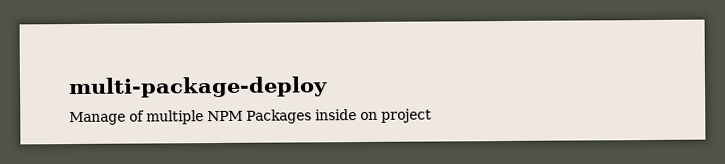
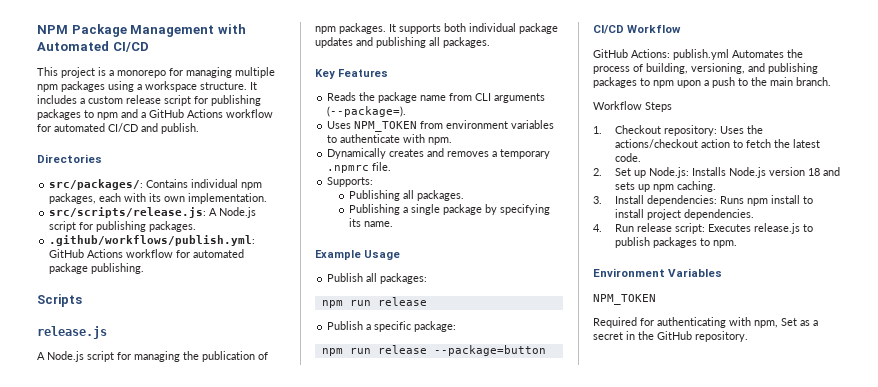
[68,76,328,99] [69,108,432,126] multi-package-deploy // Manage of multiple NPM Packages inside on project -> [37,24,246,37] [37,41,149,52] [37,67,275,78] [37,81,257,92] [37,95,261,106] [37,109,273,120] [37,123,199,134] [37,154,102,163] [49,179,263,190] [49,193,268,204] [49,207,257,218] [49,221,197,232] [49,235,256,246] [49,249,245,258] [49,263,145,274] [37,294,82,307] [37,326,107,339] [37,351,268,362] [315,23,558,34] [315,37,490,48] [315,69,388,79] [327,92,546,103] [327,106,407,117] [327,120,555,132] [327,134,453,145] [327,148,551,159] [327,162,392,173] [327,177,374,187] [348,190,464,201] [348,204,550,215] [348,218,393,227] [315,250,400,260] [327,273,428,284] [321,297,427,308] [327,321,457,332] [321,345,546,356] [593,25,682,34] [593,49,803,60] [593,63,818,74] [593,77,831,88] [593,101,672,112] [593,125,763,136] [614,139,820,148] [614,153,641,162] [593,167,840,178] [614,181,716,192] [593,195,813,206] [614,209,754,220] [593,223,813,234] [614,237,737,248] [593,268,723,277] [593,294,656,305] [593,317,818,328] [593,331,748,342] NPM Package Management with Automated CI/CD // This project is a monorepo for managing multiple npm packages using a workspace structure. It includes a custom release script for publishing packages to npm and a GitHub Actions workflow for automated CI/CD and publish. // Directories // src/packages/: Contains individual npm packages, each with its own implementation. // src/scripts/release.js: A Node.js script for publishing packages. // .github/workflows/publish.yml: GitHub Actions workflow for automated package publishing. // Scripts // release.js // A Node.js script for managing the publication of npm packages. It supports both individual package updates and publishing all packages. // Key Features // Reads the package name from CLI arguments (--package=). // Uses NPM_TOKEN from environment variables to authenticate with npm. // Dynamically creates and removes a temporary .npmrc file. // Supports: // Publishing all packages. // Publishing a single package by specifying its name. // Example Usage // Publish all packages: // npm run release // Publish a specific package: // npm run release --package=button // CI/CD Workflow // GitHub Actions: publish.yml Automates the process of building, versioning, and publishing packages to npm upon a push to the main branch. // Workflow Steps // 1. Checkout repository: Uses the actions/checkout action to fetch the latest code. // 2. Set up Node.js: Installs Node.js version 18 and sets up npm caching. // 3. Install dependencies: Runs npm install to install project dependencies. // 4. Run release script: Executes release.js to publish packages to npm. // Environment Variables // NPM_TOKEN // Required for authenticating with npm, Set as a secret in the GitHub repository.

